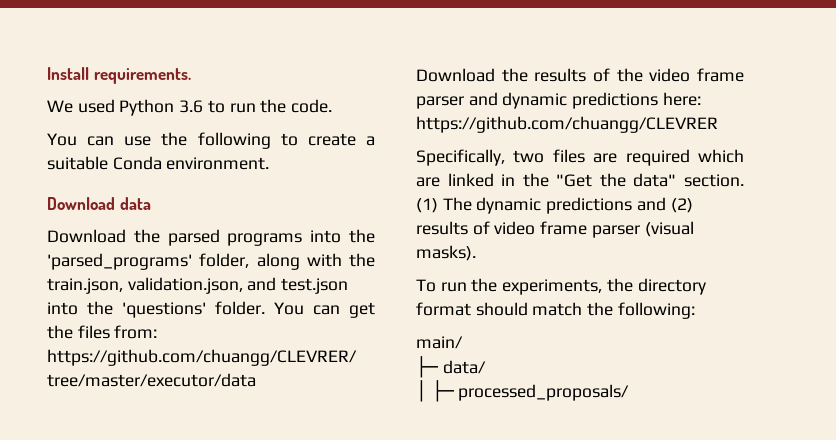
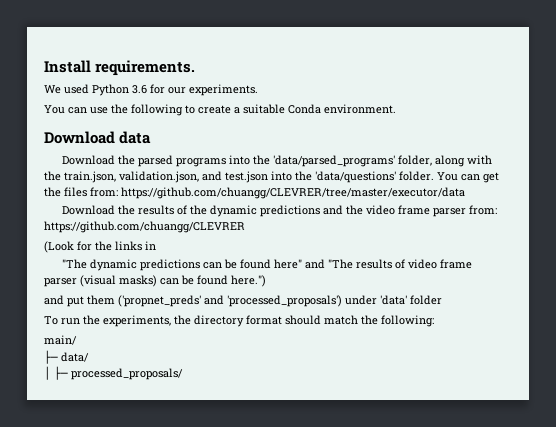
[207,99,333,113] to run the code. -> [150,84,258,96] for our experiments.
[47,253,192,270] 'parsed_programs' -> [273,155,396,167] 'data/parsed_programs'
[122,302,206,318] 'questions' -> [315,171,396,183] 'data/questions'
[649,68,744,82] [416,92,701,109] [416,116,718,133] [416,149,744,166] [416,173,744,187] [416,197,693,214] video frame parser and dynamic predictions here: https://github.com/chuangg/CLEVRER // Specifically, two files are required which are linked in the "Get the data" section. (1) The dynamic predictions and (2) -> [210,205,498,217] [44,221,245,233] [44,241,156,253] [62,259,354,271] dynamic predictions and the video frame parser from: https://github.com/chuangg/CLEVRER // (Look for the links in // "The dynamic predictions can be found here" and "The
[416,245,476,261] masks). -> [119,275,266,287] [44,295,442,307] masks) can be found here.") // and put them ('propnet_preds' and 'processed_proposals') under 'data' folder

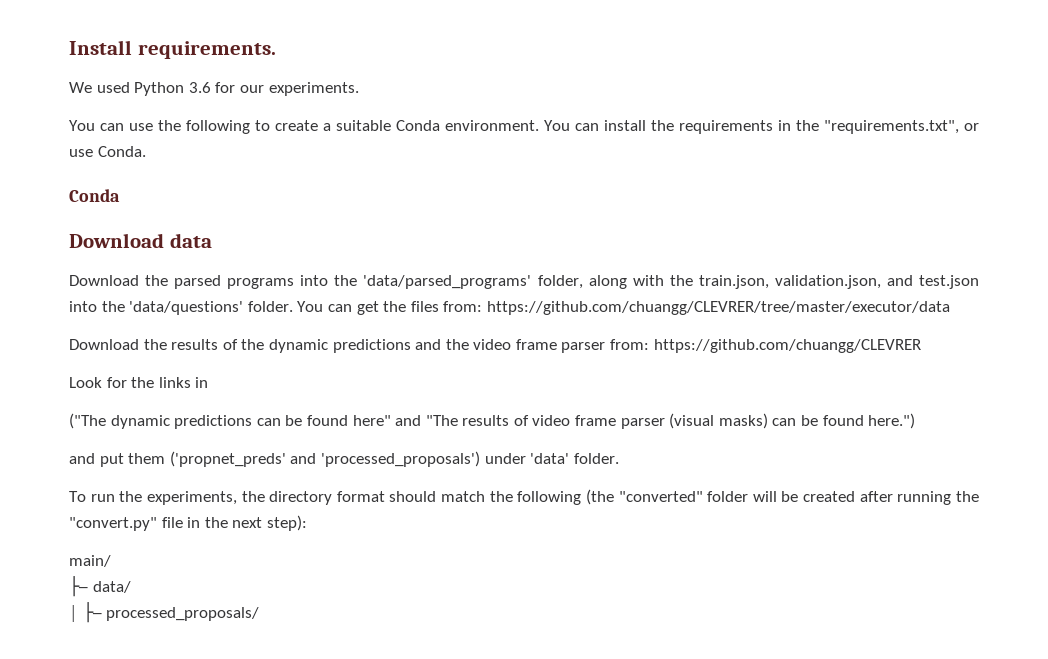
(396, 109) none -> [544,120,979,134] [69,146,146,157] [69,189,120,202] You can install the requirements in the "requirements.txt", or use Conda. // Conda
[44,241,74,253] (Look -> [69,377,102,388] Look
[62,259,88,269] "The -> [69,413,106,429] ("The
[410,295,442,305] folder -> [573,453,619,464] folder.
[381,315,434,327] following: -> [517,489,980,505] [69,515,307,531] following (the "converted" folder will be created after running the "convert.py" file in the next step):

